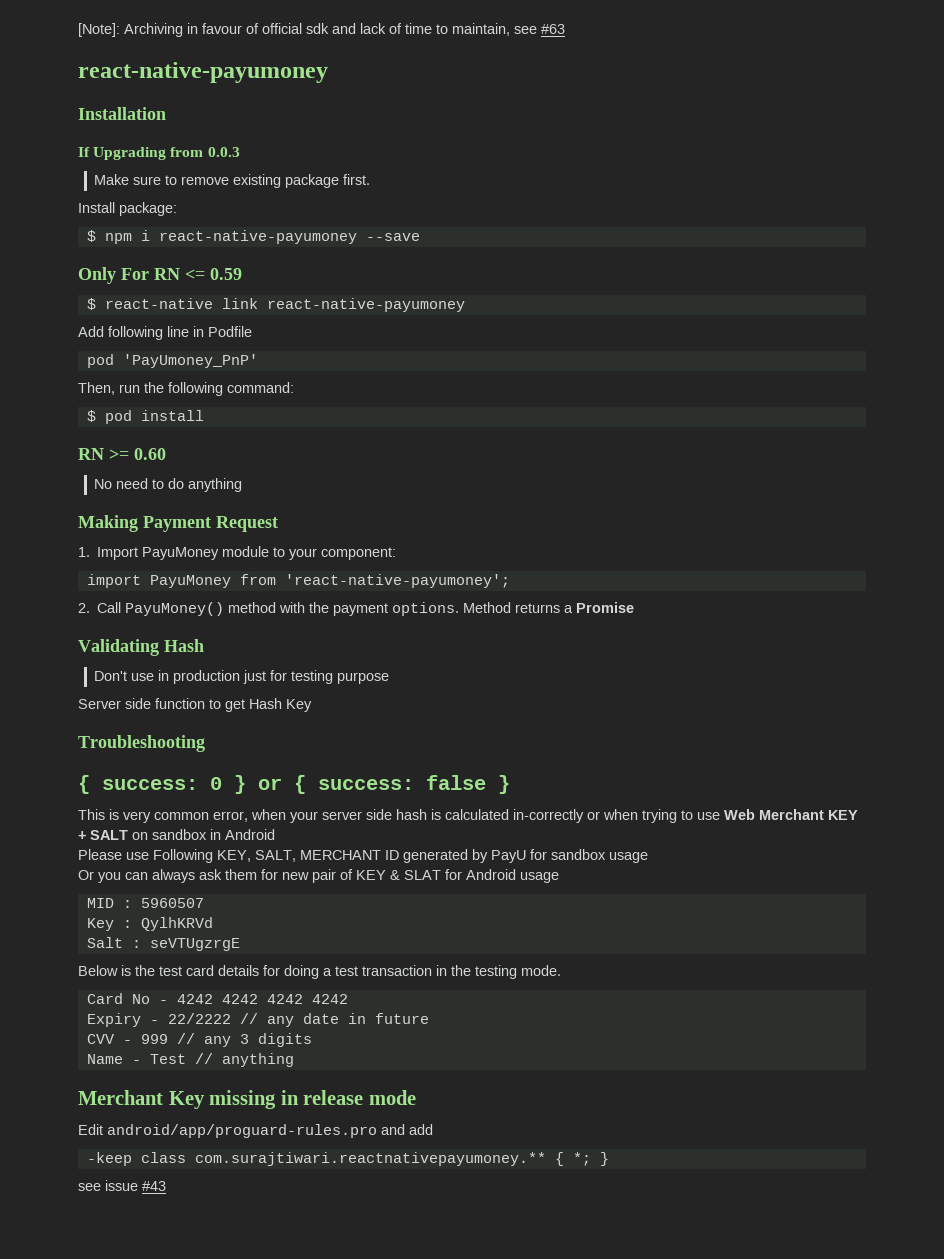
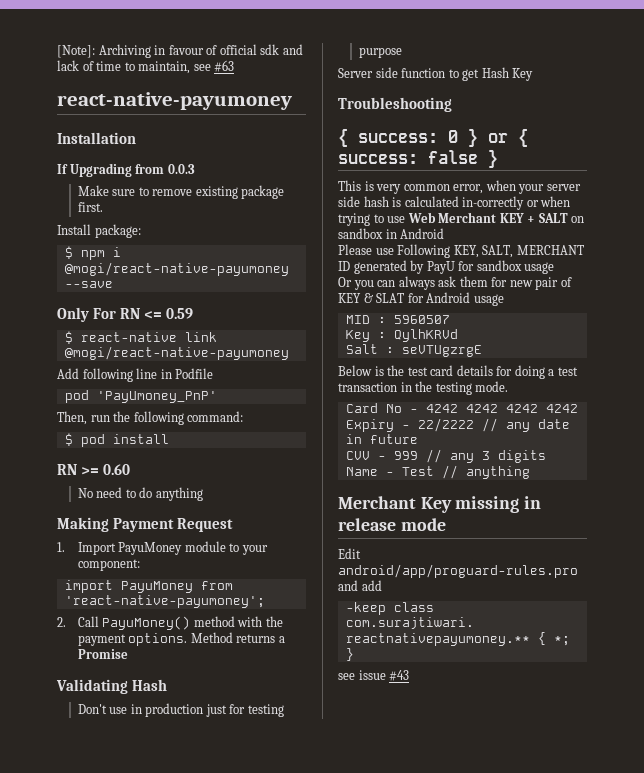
[158,230,357,244] react-native-payumoney -> [64,262,289,276] @mogi/react-native-payumoney
[266,298,465,312] react-native-payumoney -> [64,346,289,360] @mogi/react-native-payumoney

